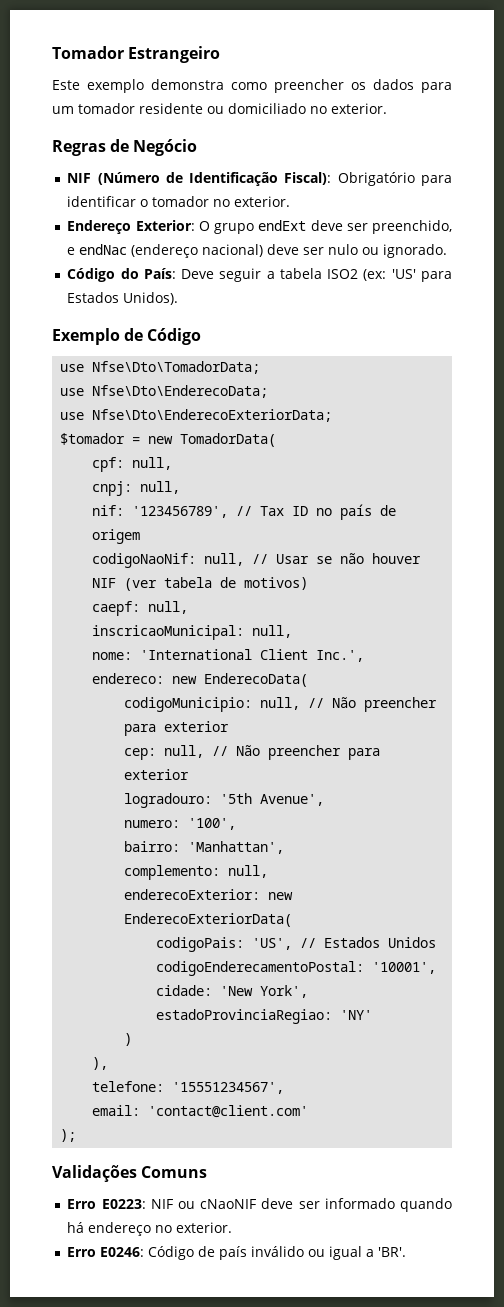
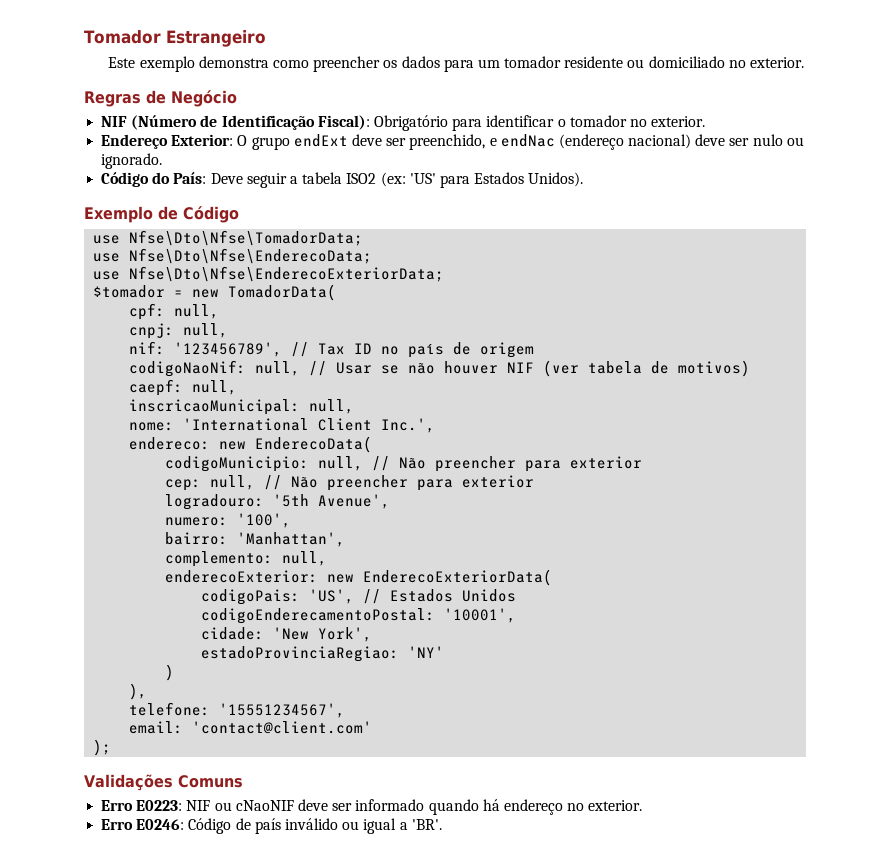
[92,361,261,374] [60,385,269,398] [60,409,333,422] Nfse\Dto\TomadorData; // use Nfse\Dto\EnderecoData; // use Nfse\Dto\EnderecoExteriorData; -> [129,230,364,246] [93,248,373,264] [93,266,445,282] Nfse\Dto\Nfse\TomadorData; // use Nfse\Dto\Nfse\EnderecoData; // use Nfse\Dto\Nfse\EnderecoExteriorData;

